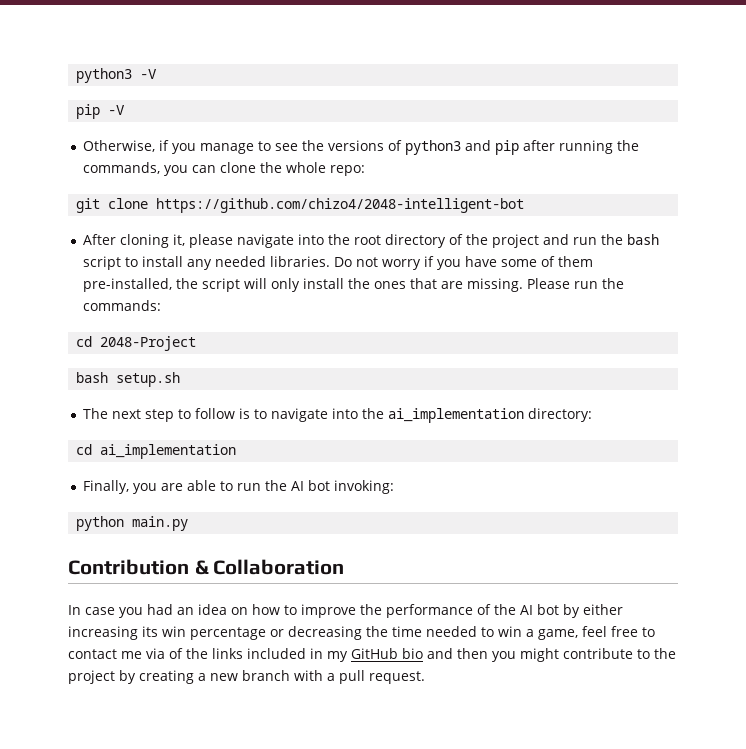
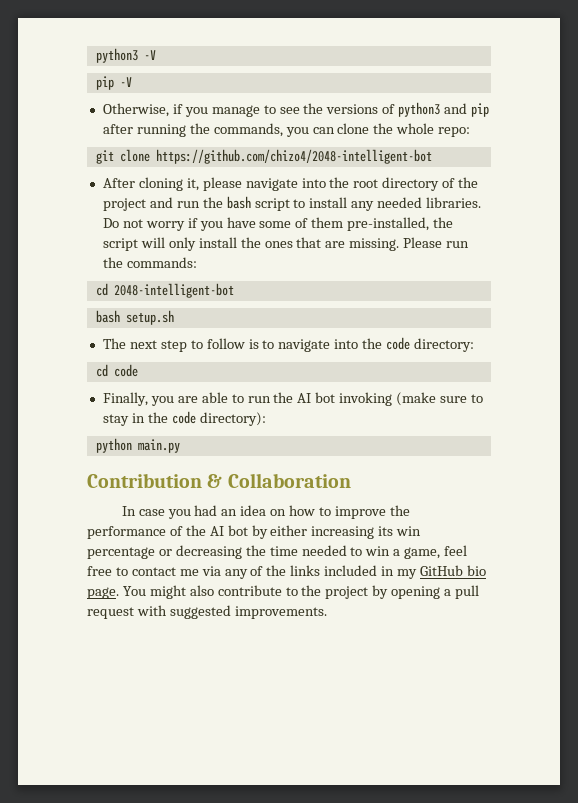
[100,336,197,351] 2048-Project -> [113,283,234,298] 2048-intelligent-bot
[388,408,525,423] ai_implementation -> [386,337,411,350] code
[100,444,237,459] ai_implementation -> [113,364,138,377] code
[334,480,395,494] invoking: -> [339,392,483,406] [102,411,266,426] invoking (make sure to stay in the code directory):
(165, 653) none -> [224,569,248,579] any
[427,648,559,662] and then you might -> [87,585,214,599] page. You might also
[139,670,425,684] creating a new branch with a pull request. -> [391,585,480,599] [87,605,327,619] opening a pull request with suggested improvements.

